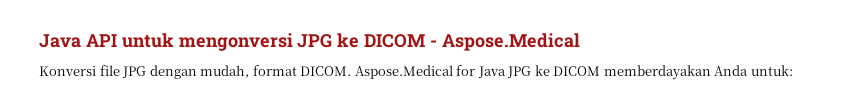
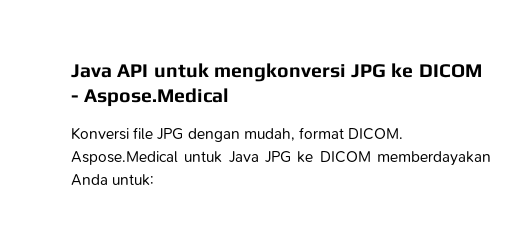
[178,33,293,51] mengonversi -> [213,63,346,82] mengkonversi
[456,65,476,76] for -> [184,151,223,163] untuk

